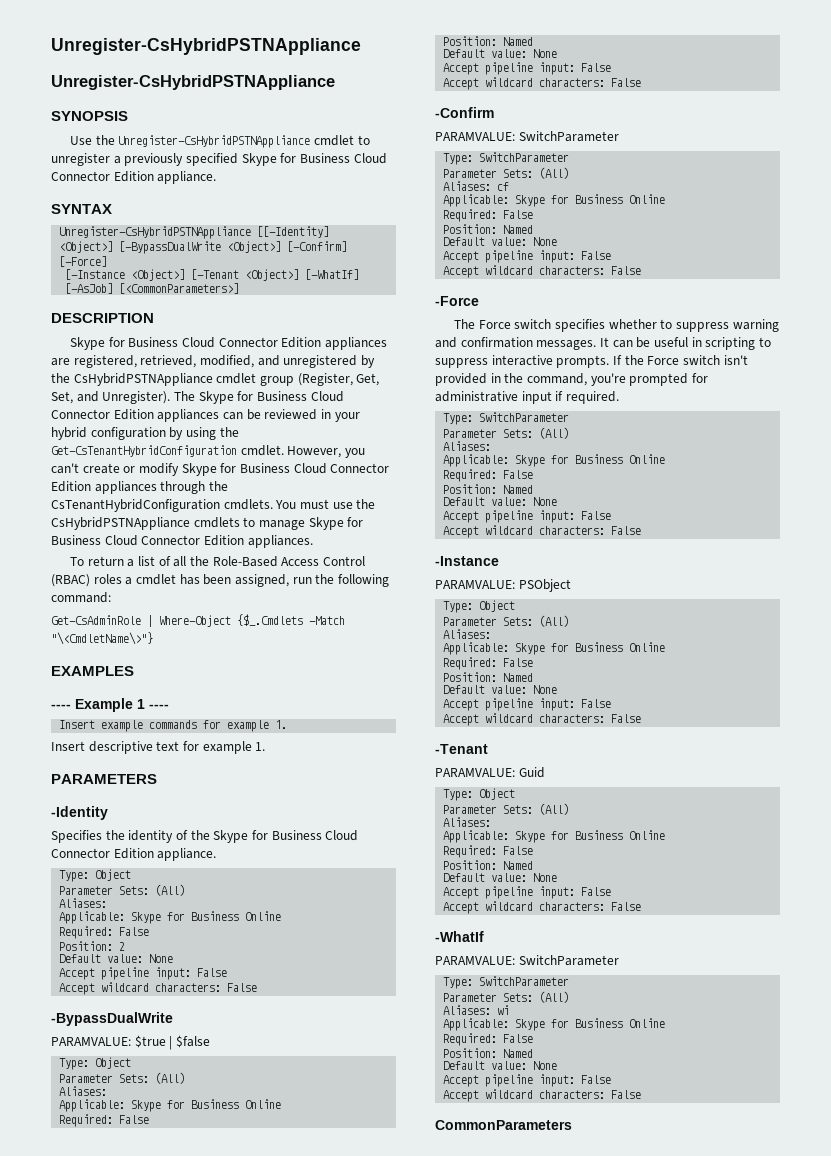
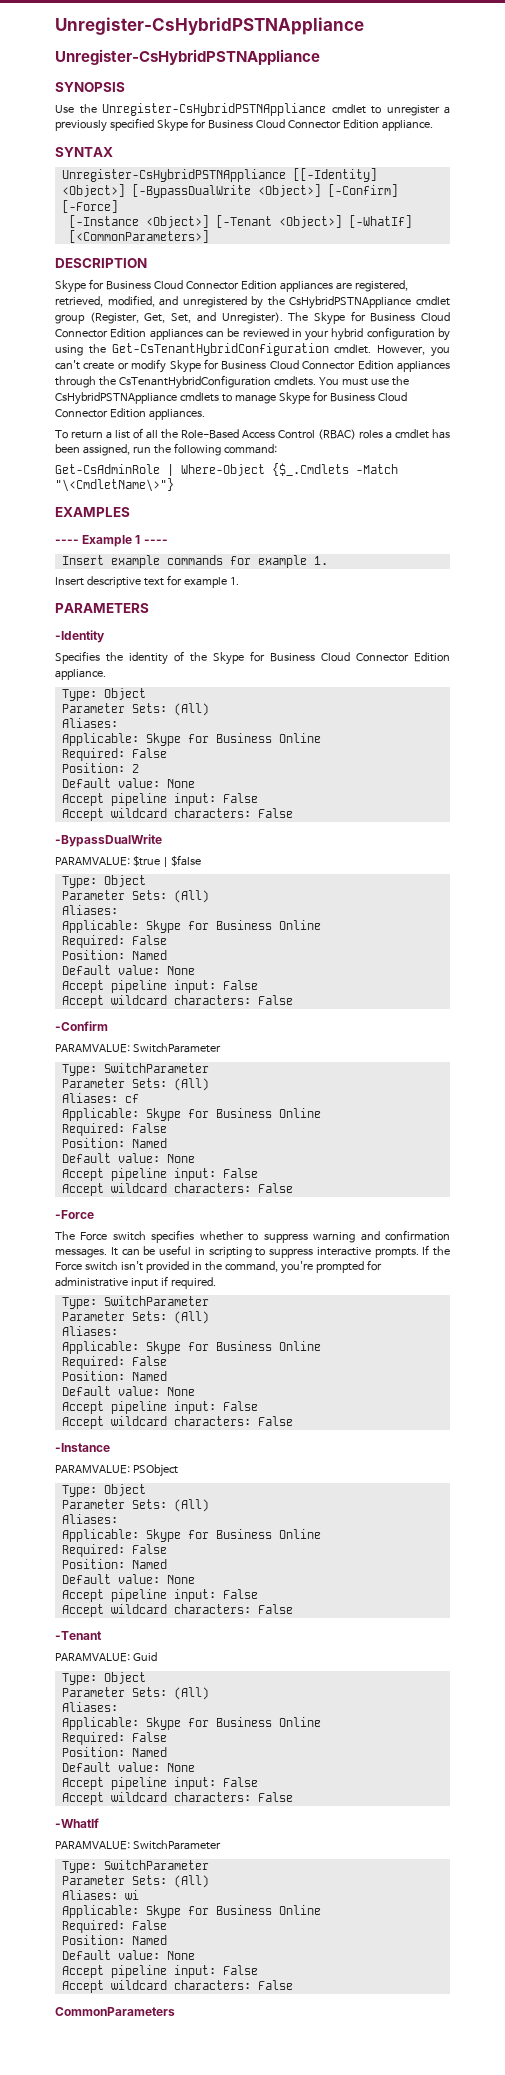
[65,283,114,294] [-AsJob] -> (412, 221) none

